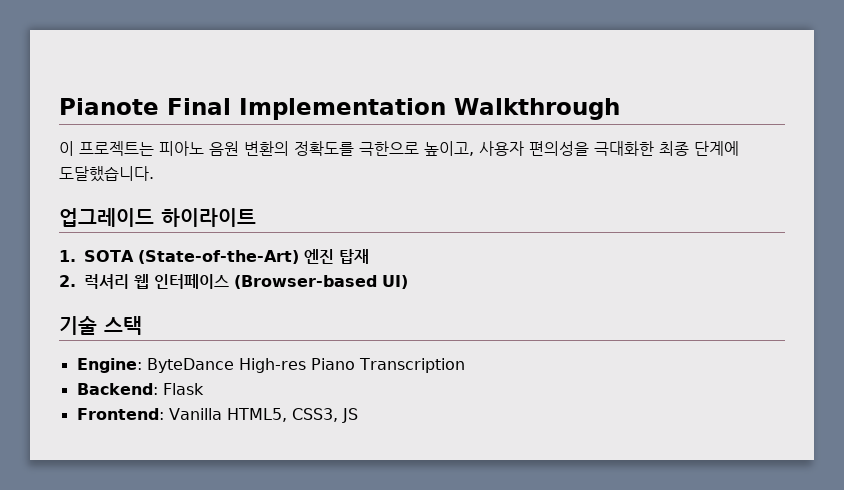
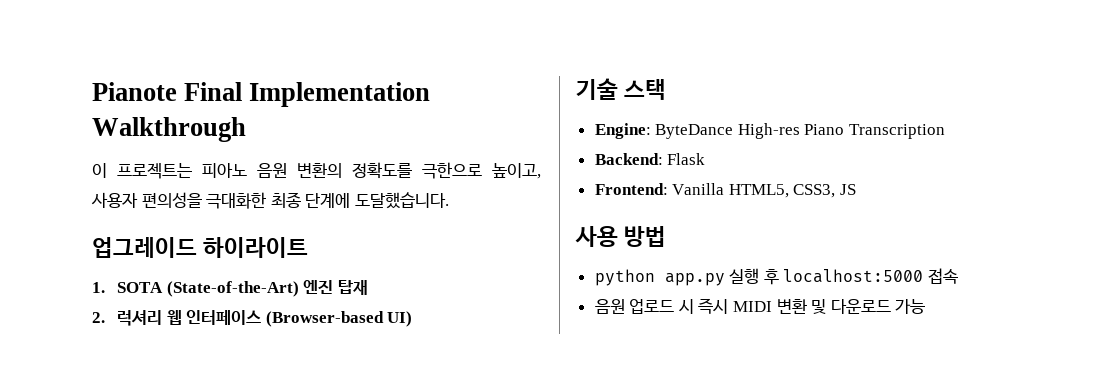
(358, 415) none -> [575,226,667,247] [594,268,959,286] [594,298,926,314] // 사용 방법 // python app.py 실행 후 localhost:5000 접속 // 음원 업로드 시 즉시 MIDI 변환 및 다운로드 가능

